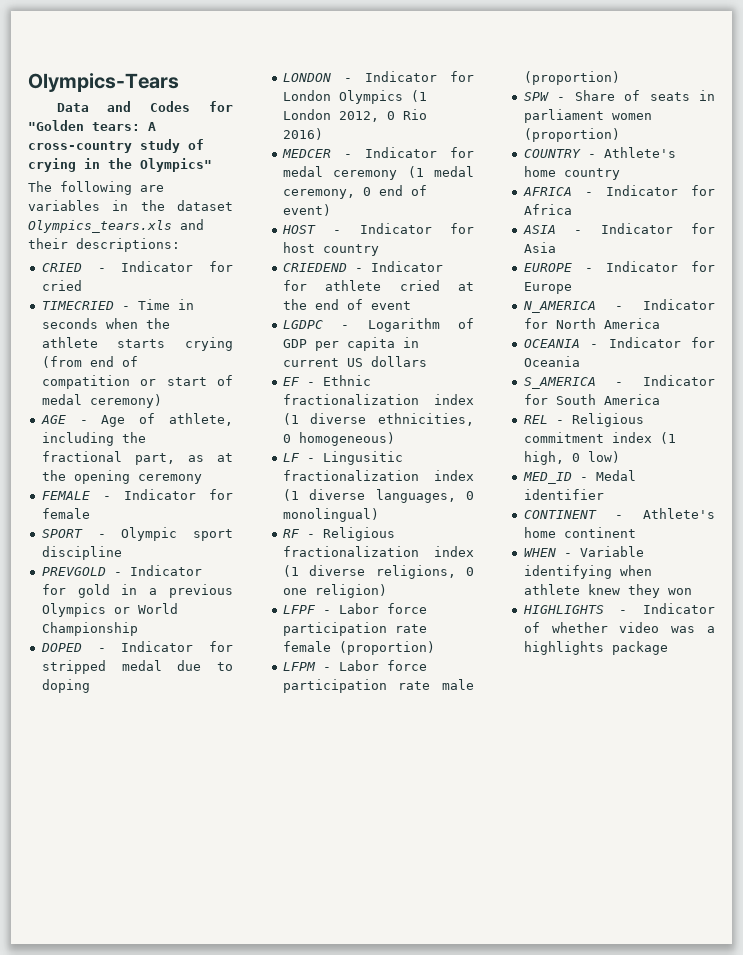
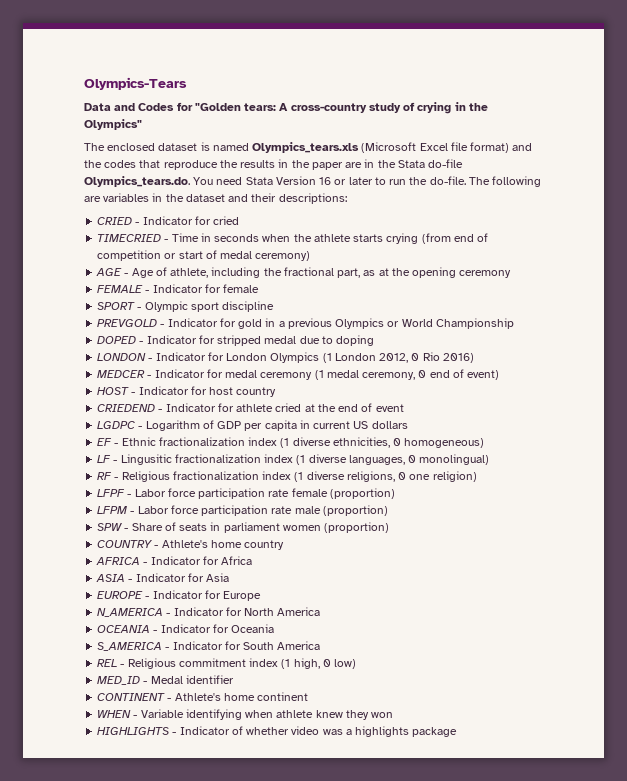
(52, 186) none -> [107,142,533,153] [84,159,464,170] [84,176,490,187] enclosed dataset is named Olympics_tears.xls (Microsoft Excel file format) and the codes that reproduce the results in the paper are in the Stata do-file Olympics_tears.do. You need Stata Version 16 or later to run the do-file. The
[28,220,172,233] Olympics_tears.xls -> (225, 198) none
[41,375,130,389] compatition -> [97,250,162,261] competition

